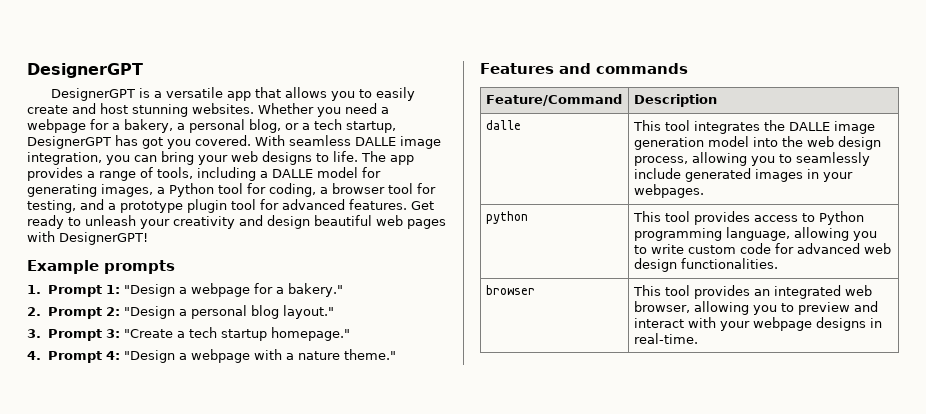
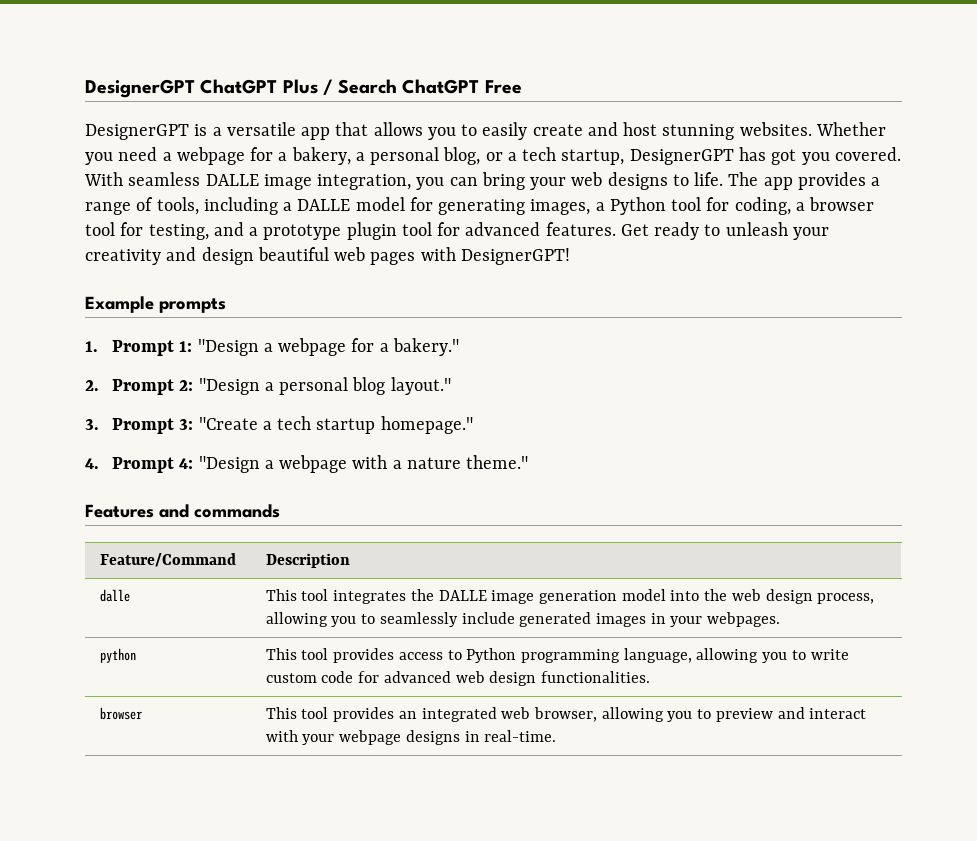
[27,63,143,78] DesignerGPT -> [85,79,522,98] DesignerGPT ChatGPT Plus / Search ChatGPT Free

